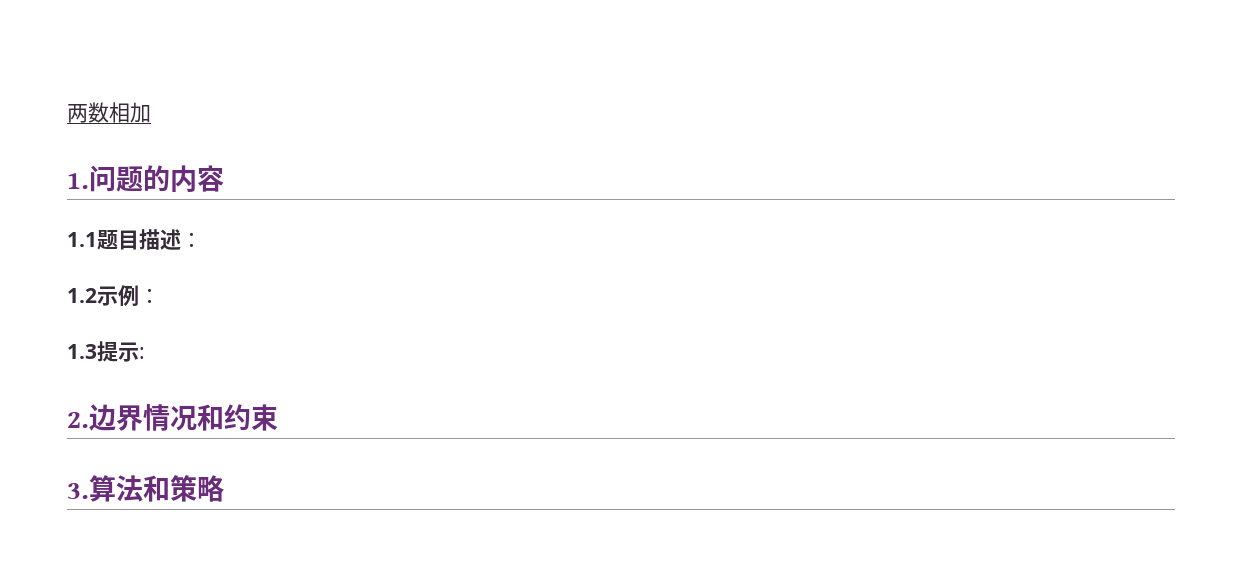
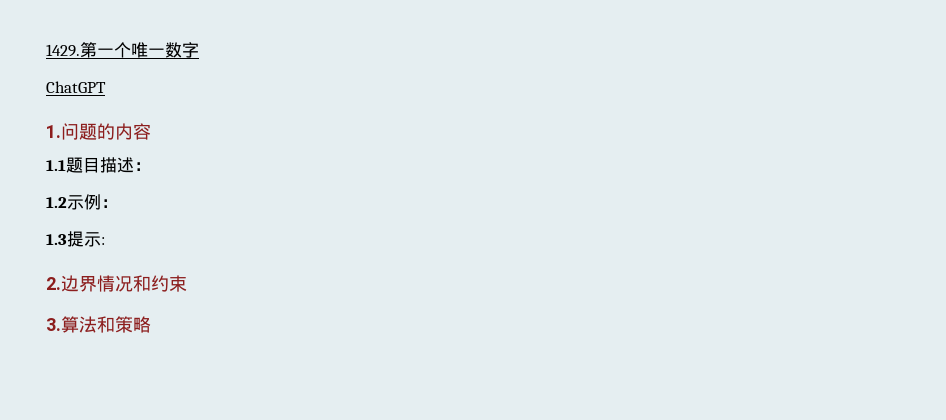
[67,102,151,123] 两数相加 -> [46,42,199,58] [46,81,106,93] 1429.第一个唯一数字 // ChatGPT

